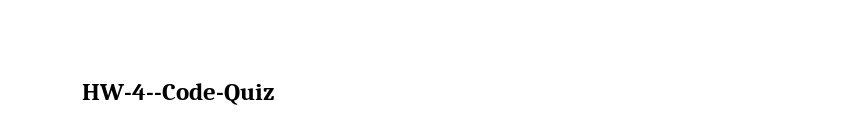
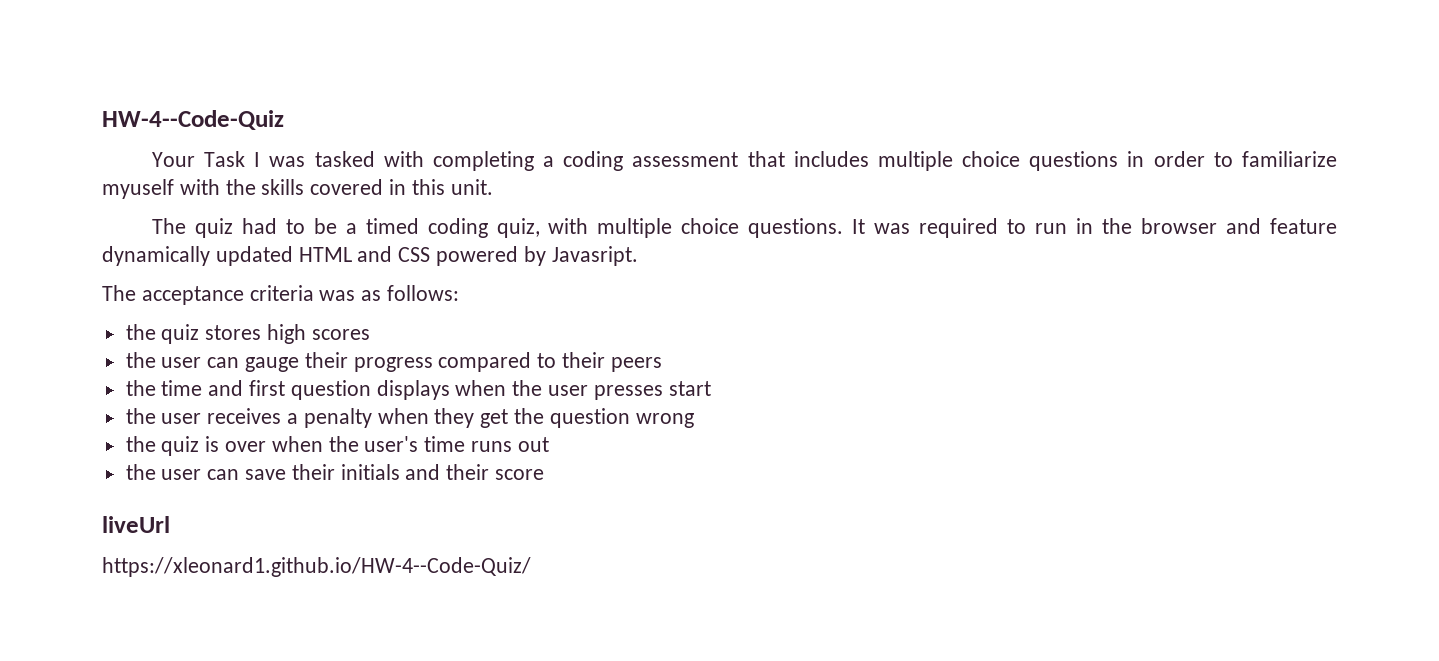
(275, 94) none -> [151,151,1337,171] [102,179,493,199] [151,218,1337,238] [102,246,638,266] [102,285,460,305] [125,324,370,344] [125,352,662,372] [125,380,711,400] [125,408,694,428] [125,436,549,456] [125,464,545,480] [102,516,170,533] [102,557,531,577] // Your Task I was tasked with completing a coding assessment that includes multiple choice questions in order to familiarize myuself with the skills covered in this unit. // The quiz had to be a timed coding quiz, with multiple choice questions. It was required to run in the browser and feature dynamically updated HTML and CSS powered by Javasript. // The acceptance criteria was as follows: // the quiz stores high scores // the user can gauge their progress compared to their peers // the time and first question displays when the user presses start // the user receives a penalty when they get the question wrong // the quiz is over when the user's time runs out // the user can save their initials and their score // liveUrl // https://xleonard1.github.io/HW-4--Code-Quiz/

